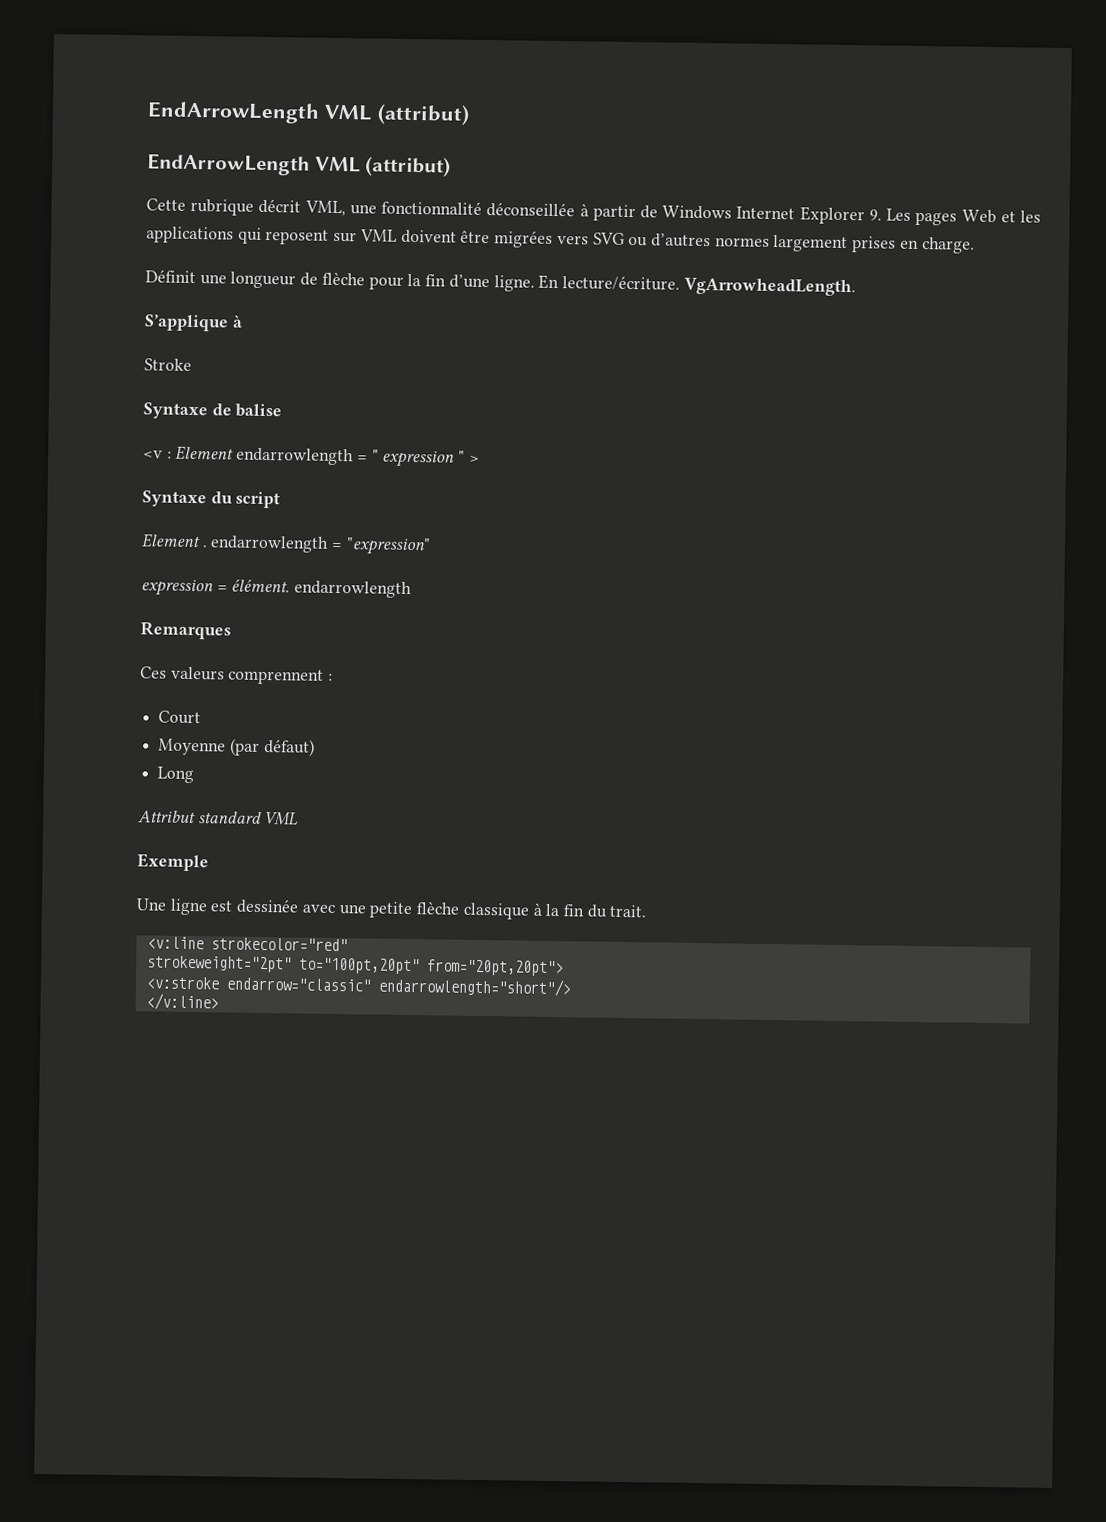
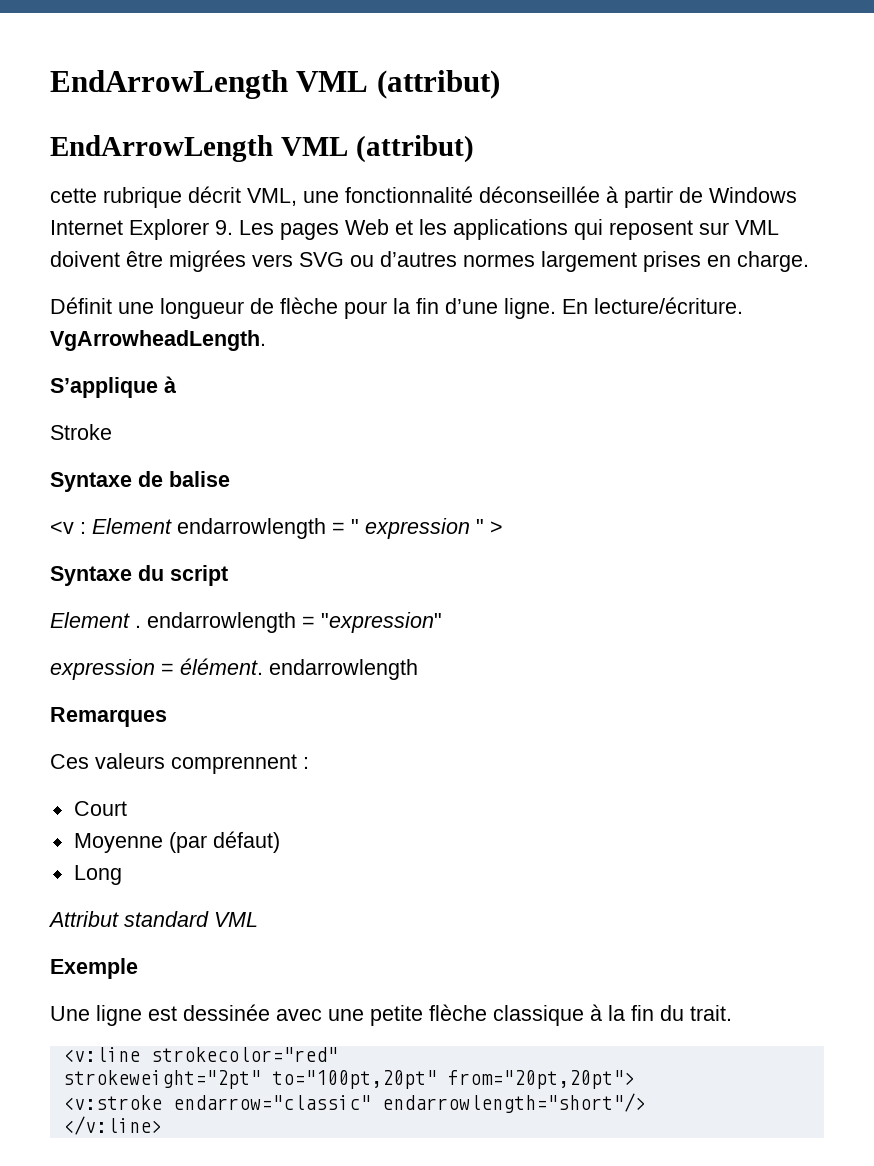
[146,198,186,211] Cette -> [50,188,97,203] cette

